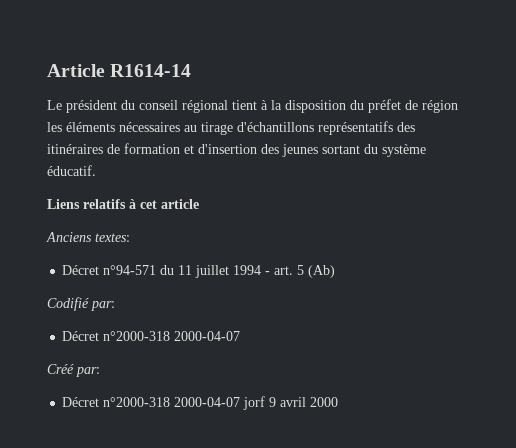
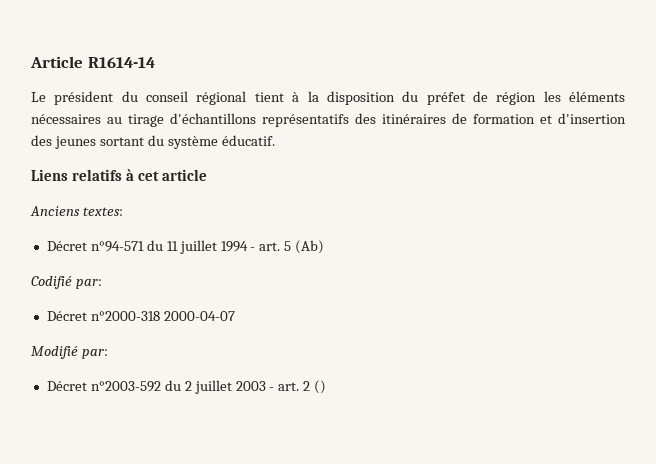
[47,364,100,377] [62,396,339,410] Créé par: // Décret n°2000-318 2000-04-07 jorf 9 avril 2000 -> [31,346,108,359] [46,380,327,394] Modifié par: // Décret n°2003-592 du 2 juillet 2003 - art. 2 ()

